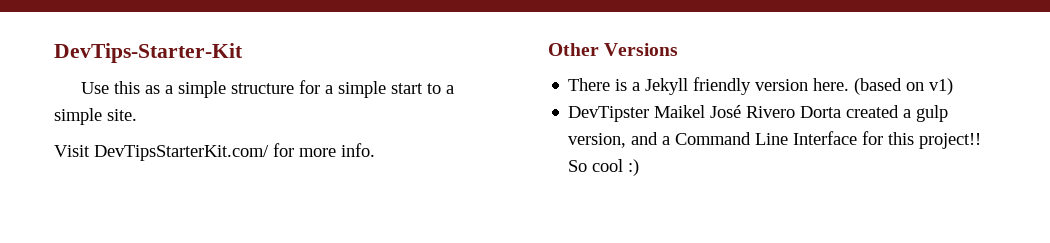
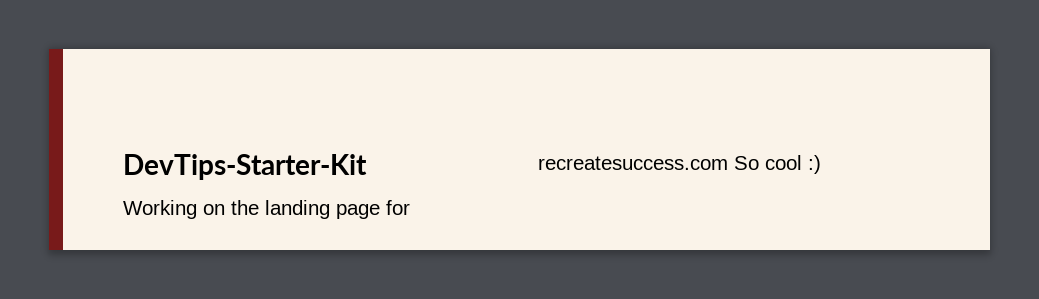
[80,80,454,98] [54,108,137,125] [54,143,375,161] [548,43,679,56] [568,77,954,95] [568,105,949,122] [568,131,982,149] Use this as a simple structure for a simple start to a simple site. // Visit DevTipsStarterKit.com/ for more info. // Other Versions // There is a Jekyll friendly version here. (based on v1) // DevTipster Maikel José Rivero Dorta created a gulp version, and a Command Line Interface for this project!! -> [123,200,410,219] [538,156,728,170] Working on the landing page for recreatesuccess.com

